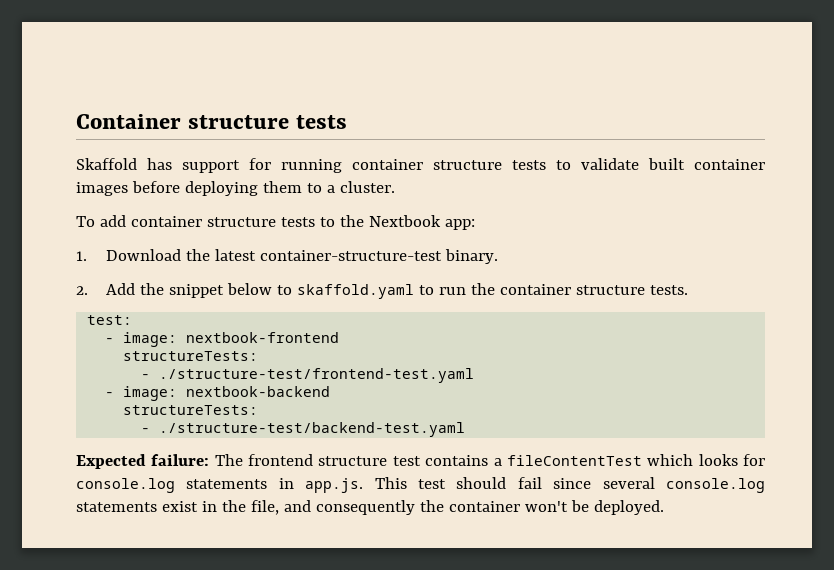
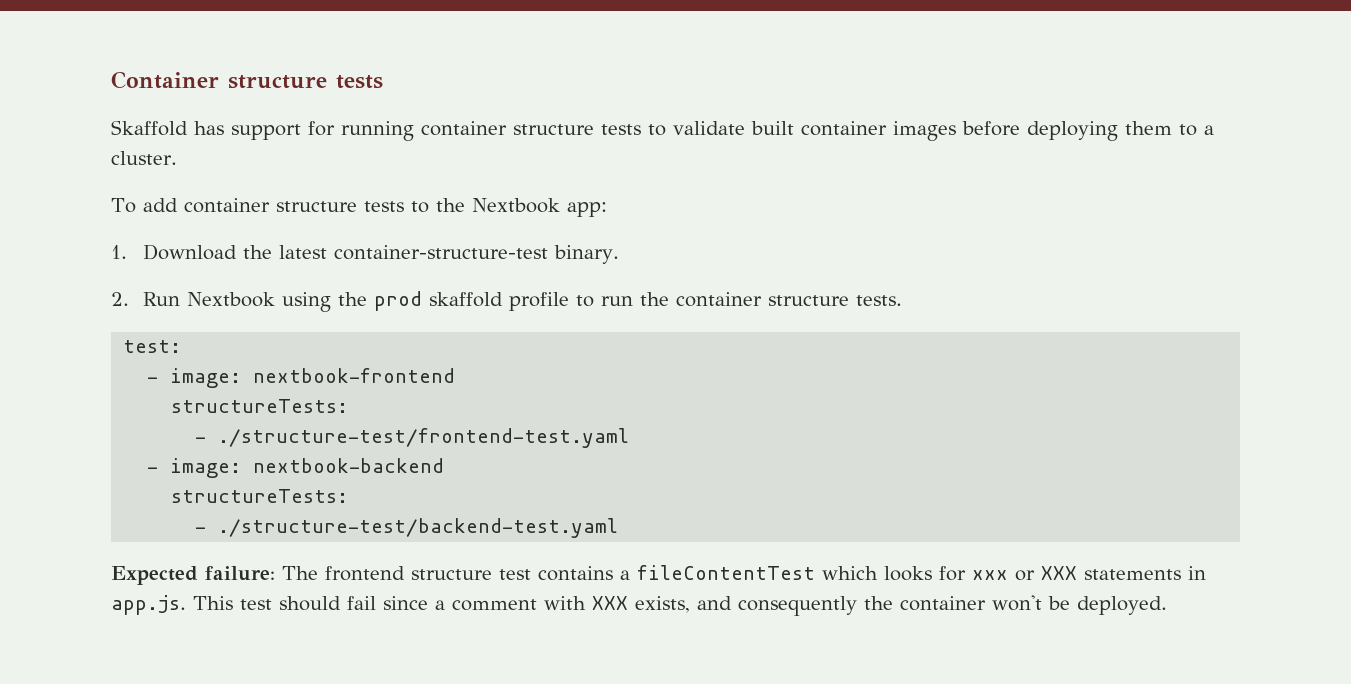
[106,283,415,299] Add the snippet below to skaffold.yaml -> [143,291,570,312] Run Nextbook using the prod skaffold profile
[76,478,175,493] console.log -> [972,566,1077,581] xxx or XXX
[602,477,765,493] [76,500,279,515] several console.log statements exist in the file, -> [435,596,690,613] a comment with XXX exists,

